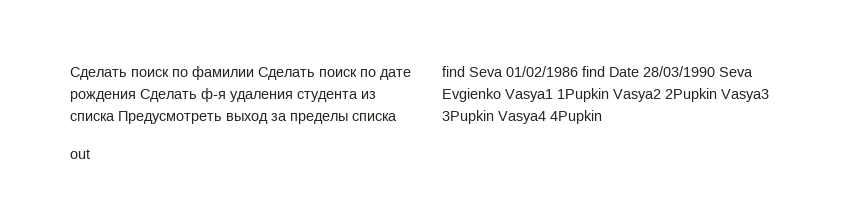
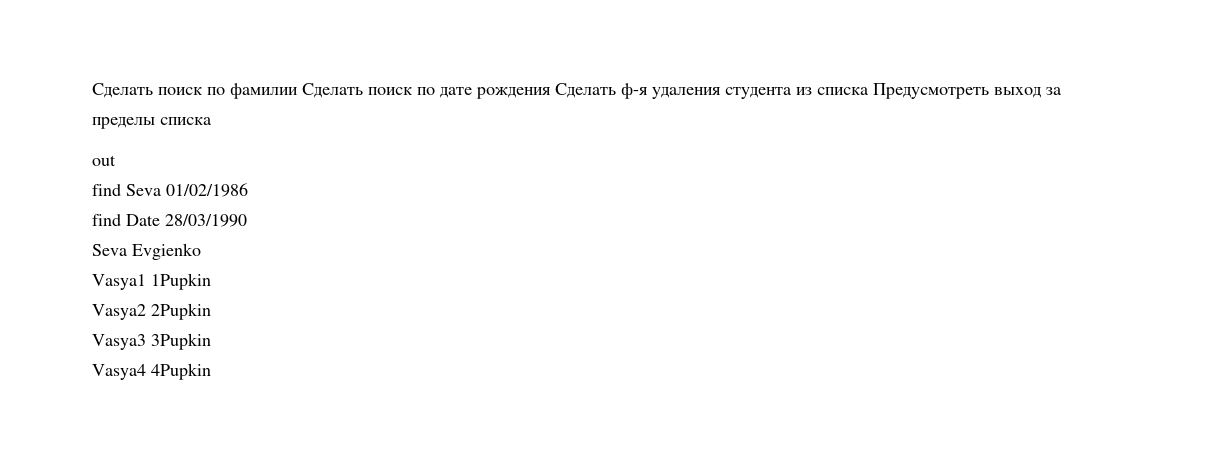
(578, 71) none -> (248, 190) //
(715, 71) none -> (247, 220) //
(501, 95) none -> (201, 251) //
(609, 95) none -> (211, 281) //
(717, 95) none -> (211, 311) //
(494, 117) none -> (211, 341) //

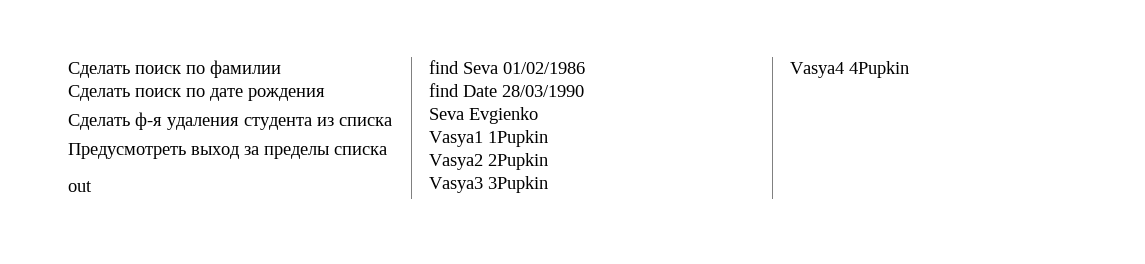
(298, 91) none -> (281, 69) //
(551, 93) none -> (325, 94) //
(869, 91) none -> (392, 121) //

